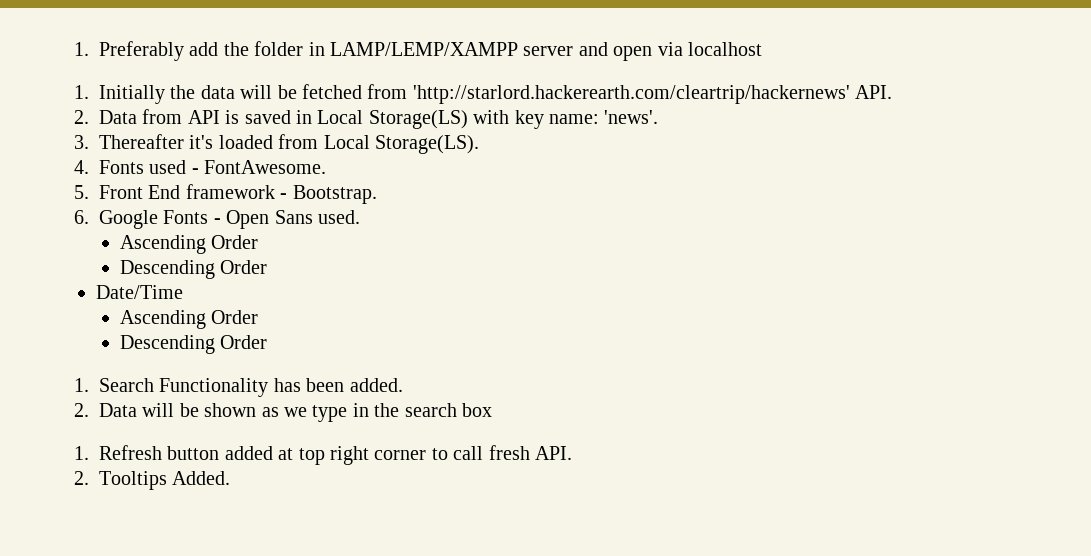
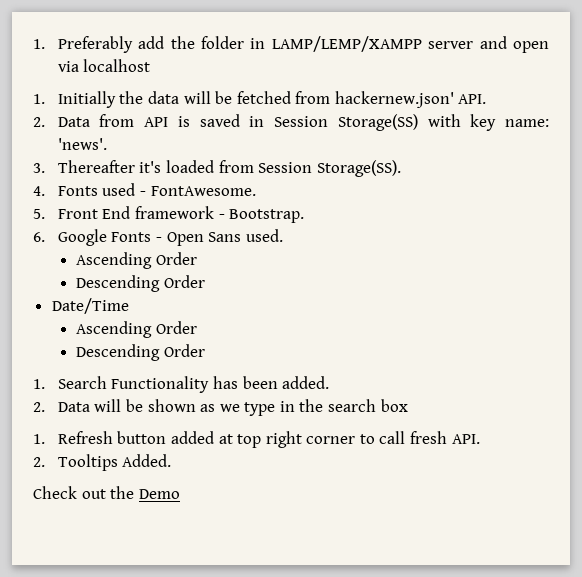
[412,85,850,104] 'http://starlord.hackerearth.com/cleartrip/hackernews' -> [334,91,454,108] hackernew.json'
[317,110,468,129] Local Storage(LS) -> [274,114,418,131] Session Storage(SS)
[323,135,479,154] Local Storage(LS). -> [258,160,401,177] Session Storage(SS).
(231, 478) none -> [33,486,180,499] // Check out the Demo

